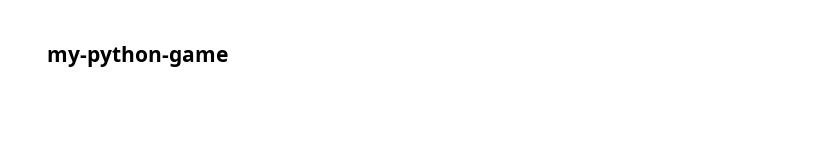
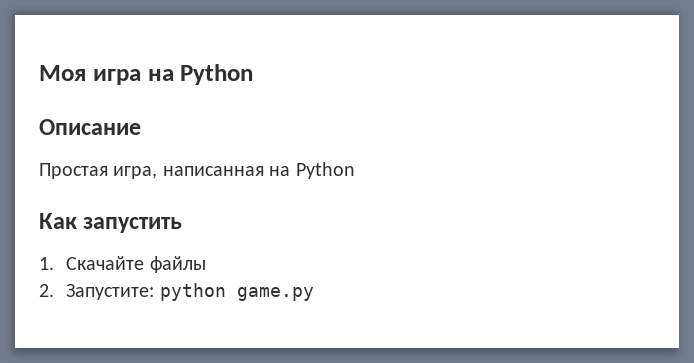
[47,46,228,67] my-python-game -> [39,64,254,85] [39,119,141,135] [39,162,355,179] [39,213,183,233] [39,256,206,273] [39,283,314,301] Моя игра на Python // Описание // Простая игра, написанная на Python // Как запустить // 1. Скачайте файлы // 2. Запустите: python game.py

